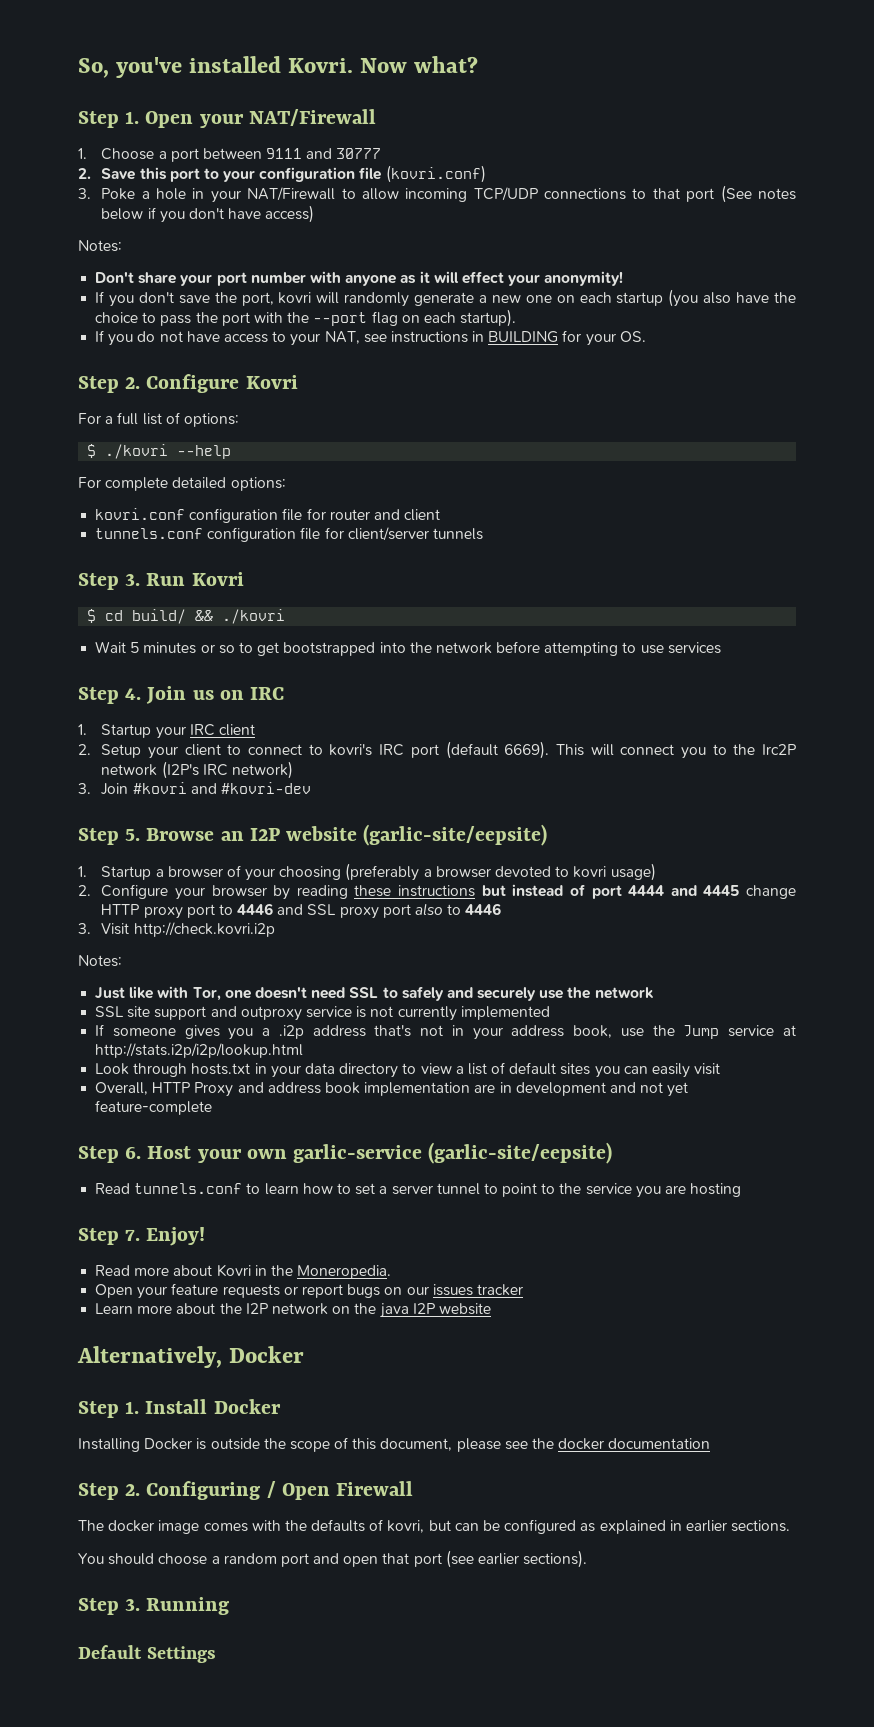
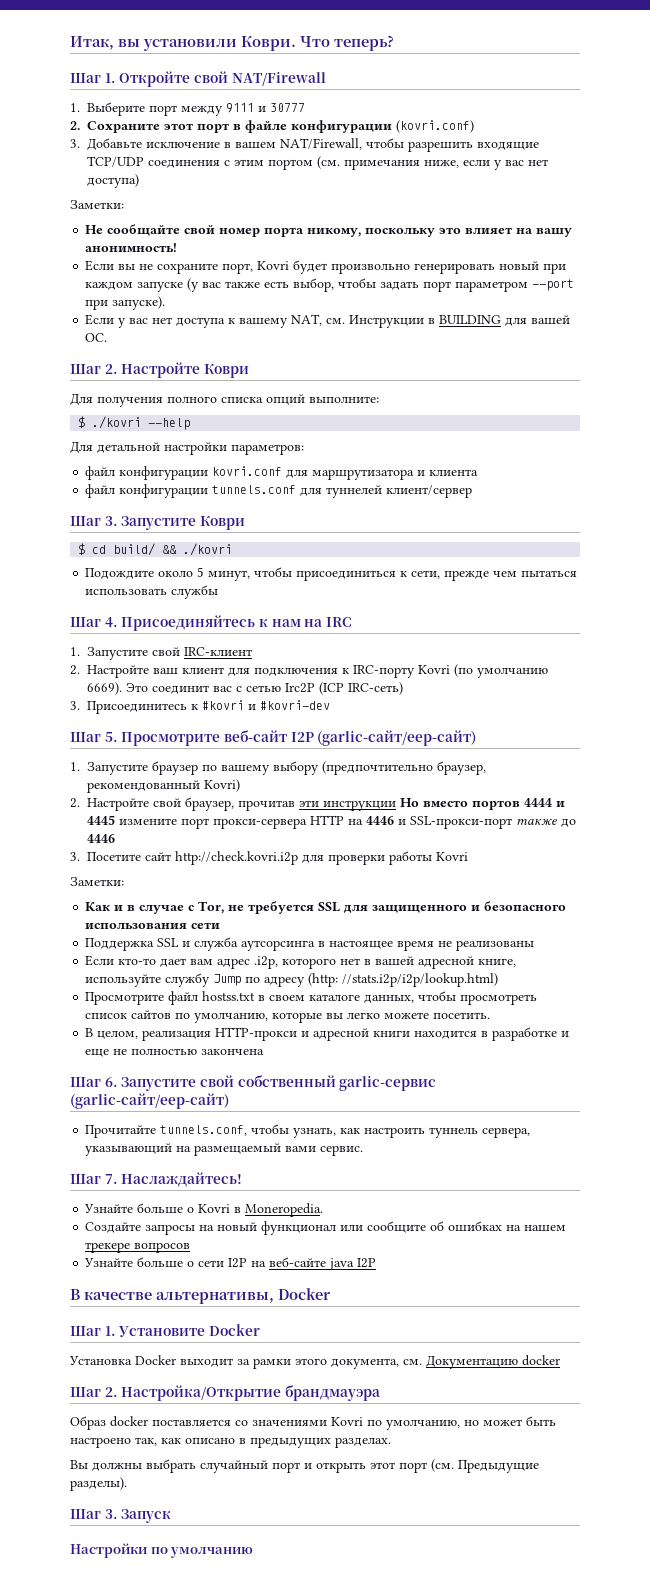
[78,56,479,78] [78,109,376,128] [78,148,382,162] [78,165,486,183] [78,185,796,203] [101,205,315,223] [78,240,122,252] [95,271,624,286] [95,289,796,307] [95,309,517,327] [95,330,646,346] [78,374,298,393] [78,412,239,427] [87,444,232,459] [78,477,286,491] [95,508,441,523] [95,527,483,542] [78,572,244,590] So, you've installed Kovri. Now what? // Step 1. Open your NAT/Firewall // 1. Choose a port between 9111 and 30777 // 2. Save this port to your configuration file (kovri.conf) // 3. Poke a hole in your NAT/Firewall to allow incoming TCP/UDP connections to that port (See notes below if you don't have access) // Notes: // Don't share your port number with anyone as it will effect your anonymity! // If you don't save the port, kovri will randomly generate a new one on each startup (you also have the choice to pass the port with the --port flag on each startup). // If you do not have access to your NAT, see instructions in BUILDING for your OS. // Step 2. Configure Kovri // For a full list of options: // $ ./kovri --help // For complete detailed options: // kovri.conf configuration file for router and client // tunnels.conf configuration file for client/server tunnels // Step 3. Run Kovri -> [70,35,394,51] [70,71,326,87] [70,102,305,116] [70,120,474,133] [70,138,539,152] [87,156,548,170] [87,174,139,188] [70,200,124,209] [85,224,573,237] [85,243,178,252] [85,260,567,274] [85,278,575,292] [85,296,166,310] [85,314,571,328] [85,333,108,342] [70,362,249,378] [70,393,379,407] [78,416,191,430] [70,441,304,455] [85,466,479,480] [85,484,473,498] [70,516,245,530] Итак, вы установили Коври. Что теперь? // Шаг 1. Откройте свой NAT/Firewall // 1. Выберите порт между 9111 и 30777 // 2. Сохраните этот порт в файле конфигурации (kovri.conf) // 3. Добавьте исключение в вашем NAT/Firewall, чтобы разрешить входящие TCP/UDP соединения с этим портом (см. примечания ниже, если у вас нет доступа) // Заметки: // Не сообщайте свой номер порта никому, поскольку это влияет на вашу анонимность! // Если вы не сохраните порт, Kovri будет произвольно генерировать новый при каждом запуске (у вас также есть выбор, чтобы задать порт параметром --port при запуске). // Если у вас нет доступа к вашему NAT, см. Инструкции в BUILDING для вашей ОС. // Шаг 2. Настройте Коври // Для получения полного списка опций выполните: // $ ./kovri --help // Для детальной настройки параметров: // файл конфигурации kovri.conf для маршрутизатора и клиента // файл конфигурации tunnels.conf для туннелей клиент/сервер // Шаг 3. Запустите Коври
[95,641,721,656] [78,686,285,704] [78,724,255,739] [78,741,796,759] [101,761,293,779] [78,782,311,795] [78,824,548,846] [78,863,656,881] [78,884,797,900] [101,903,462,919] Wait 5 minutes or so to get bootstrapped into the network before attempting to use services // Step 4. Join us on IRC // 1. Startup your IRC client // 2. Setup your client to connect to kovri's IRC port (default 6669). This will connect you to the Irc2P network (I2P's IRC network) // 3. Join #kovri and #kovri-dev // Step 5. Browse an I2P website (garlic-site/eepsite) // 1. Startup a browser of your choosing (preferably a browser devoted to kovri usage) // 2. Configure your browser by reading these instructions but instead of port 4444 and 4445 change HTTP proxy port to 4446 and SSL proxy port also to -> [85,567,578,581] [85,585,219,599] [70,615,351,631] [70,647,252,660] [70,664,548,678] [87,682,403,695] [70,700,330,714] [70,730,477,746] [70,761,486,775] [87,779,240,793] [70,797,565,811] [87,815,576,829] Подождите около 5 минут, чтобы присоединиться к сети, прежде чем пытаться использовать службы // Шаг 4. Присоединяйтесь к нам на IRC // 1. Запустите свой IRC-клиент // 2. Настройте ваш клиент для подключения к IRC-порту Kovri (по умолчанию 6669). Это соединит вас с сетью Irc2P (ICP IRC-сеть) // 3. Присоединитесь к #kovri и #kovri-dev // Шаг 5. Просмотрите веб-сайт I2P (garlic-сайт/eep-сайт) // 1. Запустите браузер по вашему выбору (предпочтительно браузер, рекомендованный Kovri) // 2. Настройте свой браузер, прочитав эти инструкции Но вместо портов 4444 и 4445 измените порт прокси-сервера HTTP на 4446 и SSL-прокси-порт также до
[101,923,130,935] Visit -> [87,852,171,861] Посетите сайт
[78,955,122,967] [95,986,654,1001] [95,1006,550,1021] [95,1024,796,1040] [95,1043,304,1058] [95,1062,721,1078] [95,1082,689,1097] [95,1100,213,1115] [78,1142,613,1164] [95,1183,742,1198] [78,1227,206,1246] [95,1264,392,1279] [95,1283,523,1299] [95,1303,491,1318] [77,1346,305,1368] [78,1399,281,1418] [78,1437,711,1452] [78,1481,414,1500] [78,1519,791,1534] [78,1550,588,1568] [78,1597,230,1615] [78,1645,216,1663] // Notes: // Just like with Tor, one doesn't need SSL to safely and securely use the network // SSL site support and outproxy service is not currently implemented // If someone gives you a .i2p address that's not in your address book, use the Jump service at http://stats.i2p/i2p/lookup.html // Look through hosts.txt in your data directory to view a list of default sites you can easily visit // Overall, HTTP Proxy and address book implementation are in development and not yet feature-complete // Step 6. Host your own garlic-service (garlic-site/eepsite) // Read tunnels.conf to learn how to set a server tunnel to point to the service you are hosting // Step 7. Enjoy! // Read more about Kovri in the Moneropedia. // Open your feature requests or report bugs on our issues tracker // Learn more about the I2P network on the java I2P website // Alternatively, Docker // Step 1. Install Docker // Installing Docker is outside the scope of this document, please see the docker documentation // Step 2. Configuring / Open Firewall // The docker image comes with the defaults of kovri, but can be configured as explained in earlier sections. // You should choose a random port and open that port (see earlier sections). // Step 3. Running // Default Settings -> [302,851,468,865] [70,877,124,886] [85,901,567,914] [85,922,221,929] [85,937,535,951] [85,955,517,969] [85,973,499,987] [85,991,538,1005] [85,1010,491,1023] [85,1027,570,1041] [85,1048,265,1057] [70,1075,437,1091] [70,1093,229,1109] [85,1124,531,1138] [85,1143,364,1156] [70,1172,243,1187] [84,1203,324,1217] [85,1221,567,1235] [85,1242,191,1253] [84,1257,377,1270] [70,1288,331,1304] [70,1324,260,1337] [69,1355,560,1369] [70,1385,380,1401] [70,1416,556,1430] [70,1437,391,1448] [70,1459,539,1473] [70,1477,127,1491] [70,1509,172,1523] [70,1543,254,1558] для проверки работы Kovri // Заметки: // Как и в случае с Tor, не требуется SSL для защищенного и безопасного использования сети // Поддержка SSL и служба аутсорсинга в настоящее время не реализованы // Если кто-то дает вам адрес .i2p, которого нет в вашей адресной книге, используйте службу Jump по адресу (http: //stats.i2p/i2p/lookup.html) // Просмотрите файл hostss.txt в своем каталоге данных, чтобы просмотреть список сайтов по умолчанию, которые вы легко можете посетить. // В целом, реализация HTTP-прокси и адресной книги находится в разработке и еще не полностью закончена // Шаг 6. Запустите свой собственный garlic-сервис (garlic-сайт/eep-сайт) // Прочитайте tunnels.conf, чтобы узнать, как настроить туннель сервера, указывающий на размещаемый вами сервис. // Шаг 7. Наслаждайтесь! // Узнайте больше о Kovri в Moneropedia. // Создайте запросы на новый функционал или сообщите об ошибках на нашем трекере вопросов // Узнайте больше о сети I2P на веб-сайте java I2P // В качестве альтернативы, Docker // Шаг 1. Установите Docker // Установка Docker выходит за рамки этого документа, см. Документацию docker // Шаг 2. Настройка/Открытие брандмауэра // Образ docker поставляется со значениями Kovri по умолчанию, но может быть настроено так, как описано в предыдущих разделах. // Вы должны выбрать случайный порт и открыть этот порт (см. Предыдущие разделы). // Шаг 3. Запуск // Настройки по умолчанию

